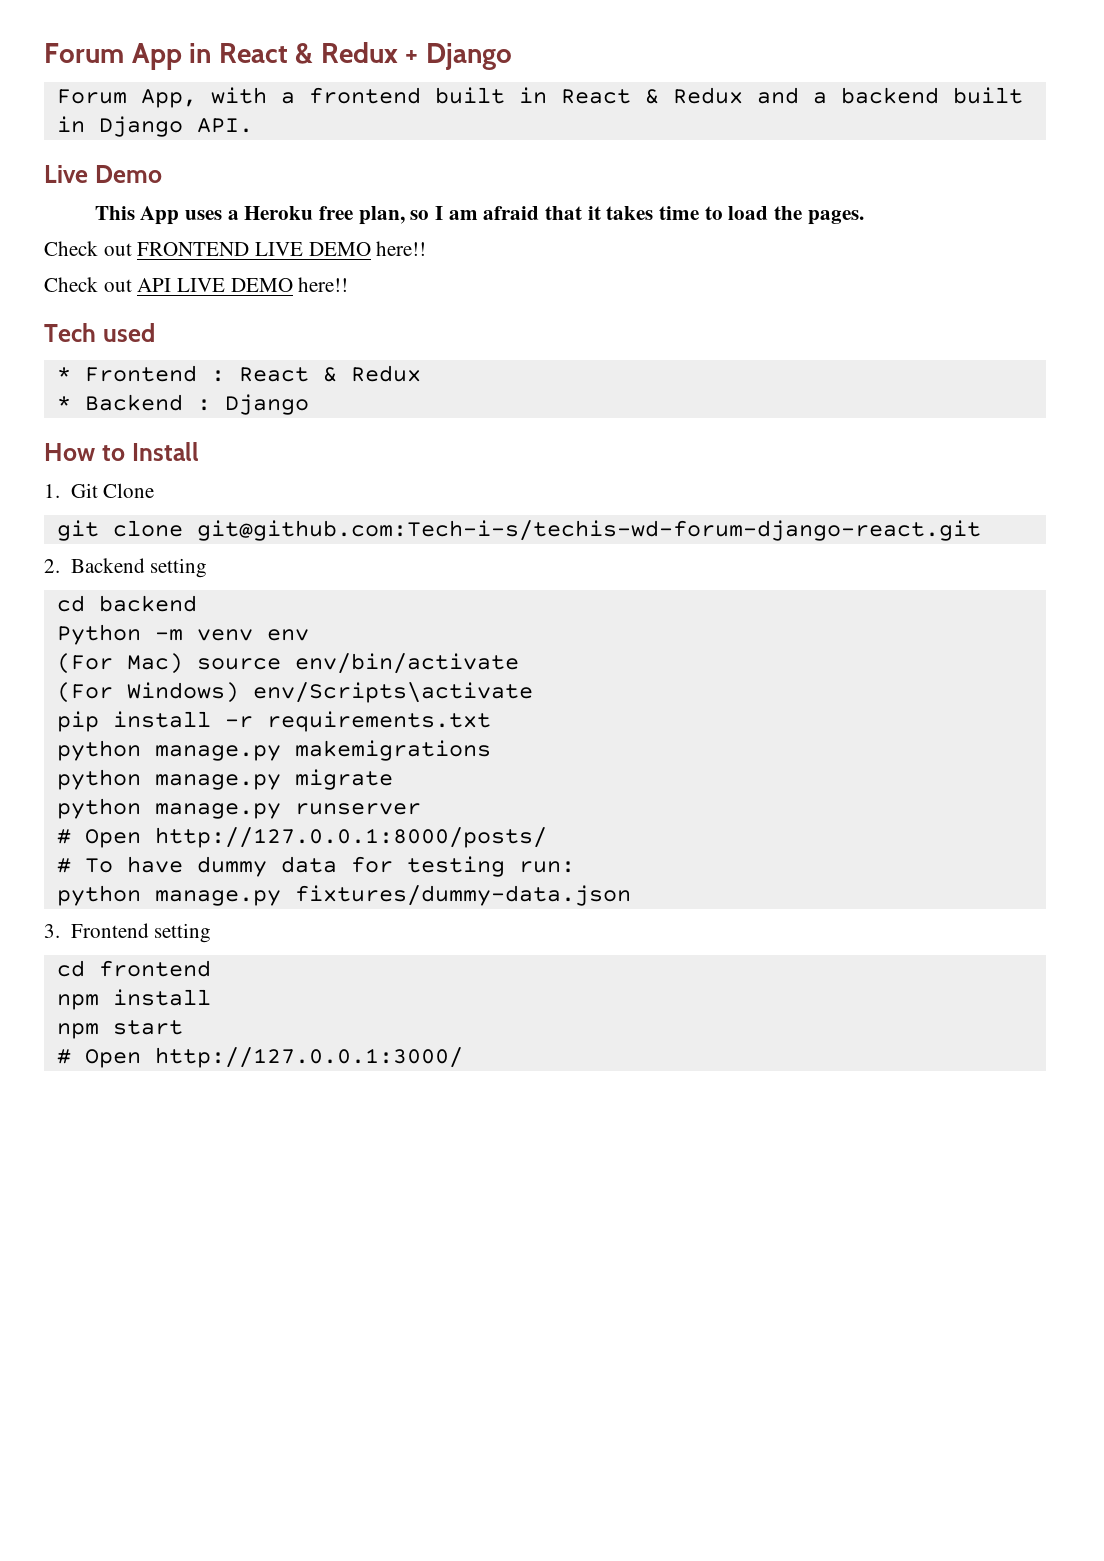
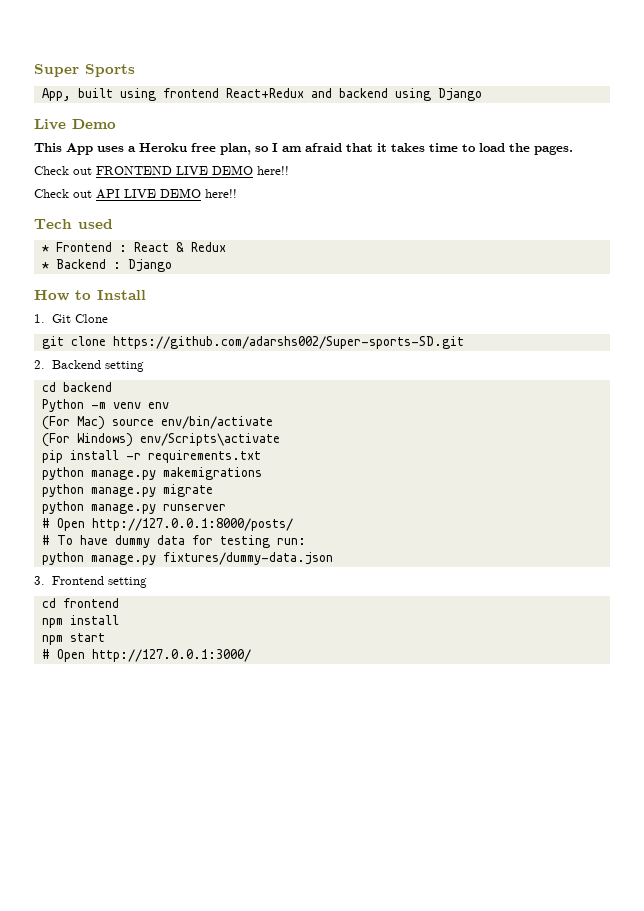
[44,42,512,70] [56,87,1023,108] [56,116,253,137] Forum App in React & Redux + Django // Forum App, with a frontend built in React & Redux and a backend built in Django API. -> [34,64,135,77] [41,88,482,101] Super Sports // App, built using frontend React+Redux and backend using Django
[196,520,981,541] git@github.com:Tech-i-s/techis-wd-forum-django-react.git -> [112,336,464,349] https://github.com/adarshs002/Super-sports-SD.git

